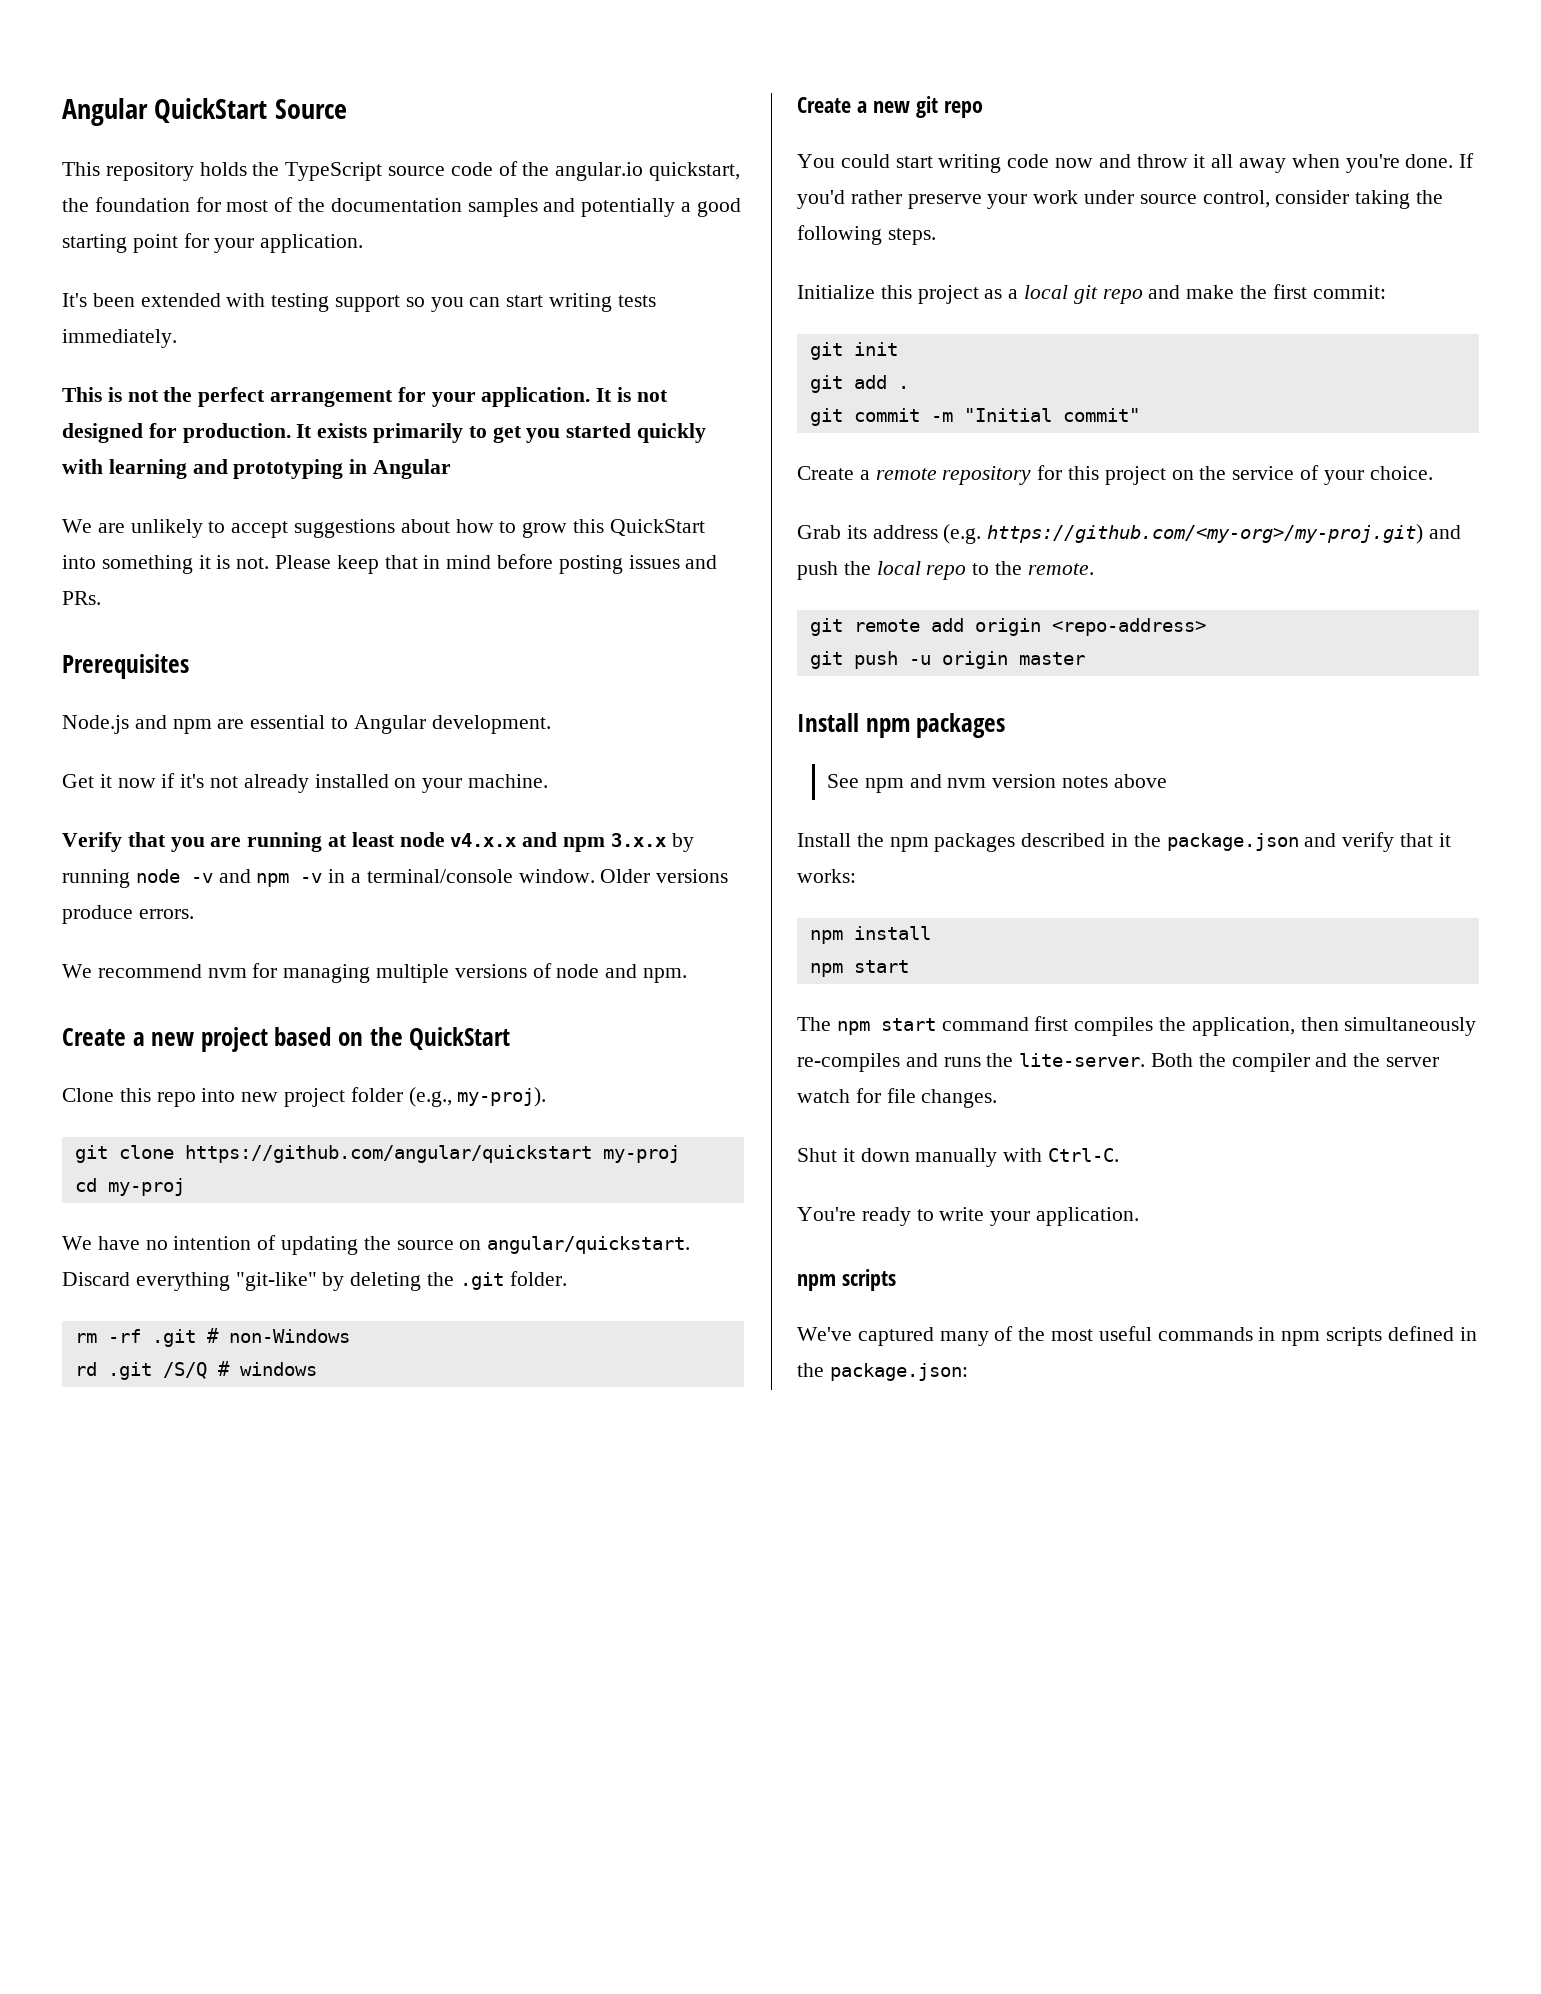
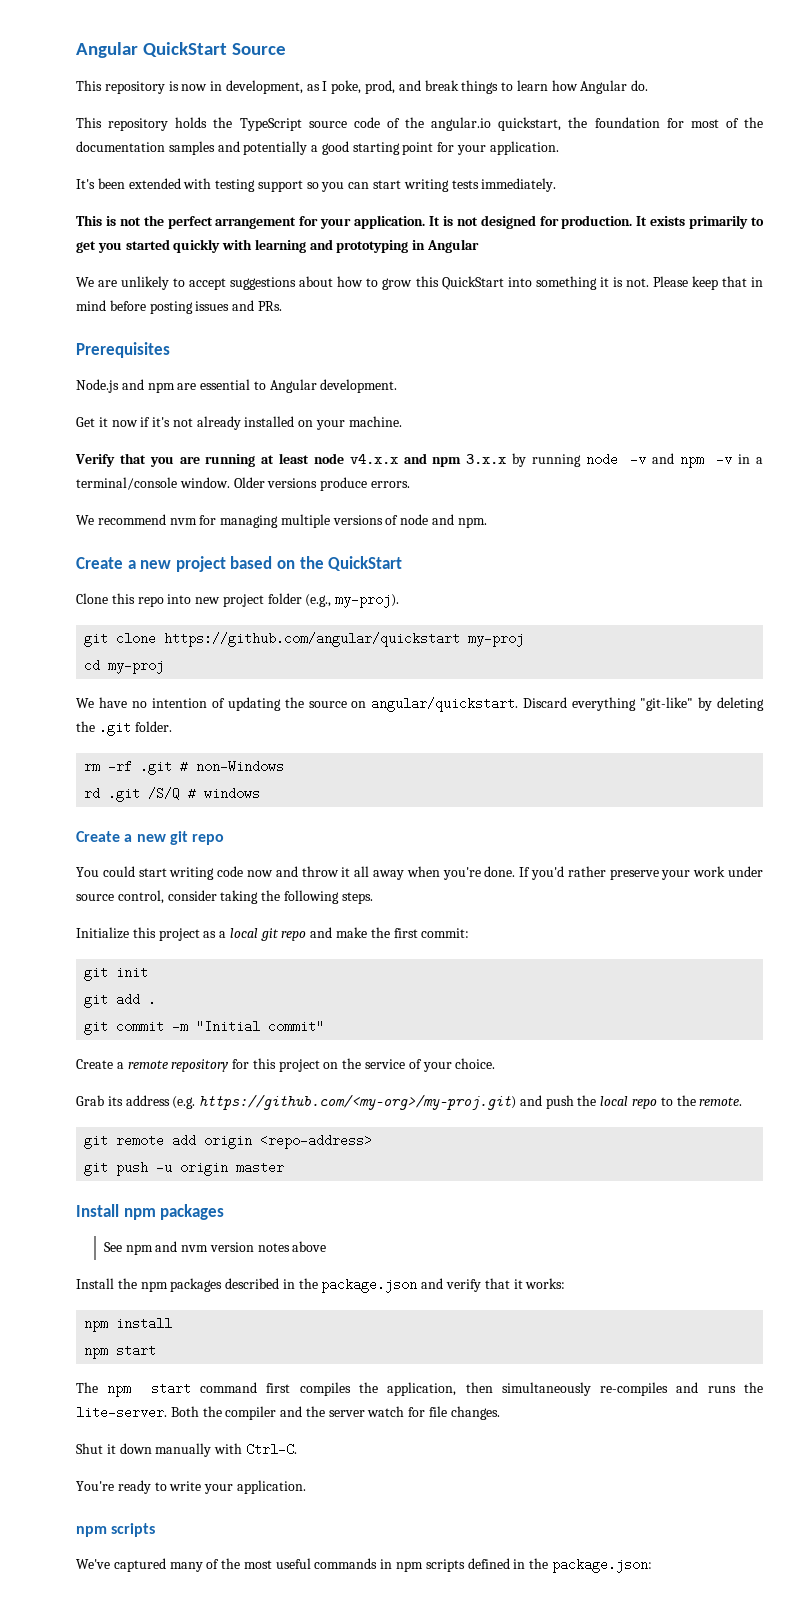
(347, 109) none -> [76,80,649,94] // This repository is now in development, as I poke, prod, and break things to learn how Angular do.

